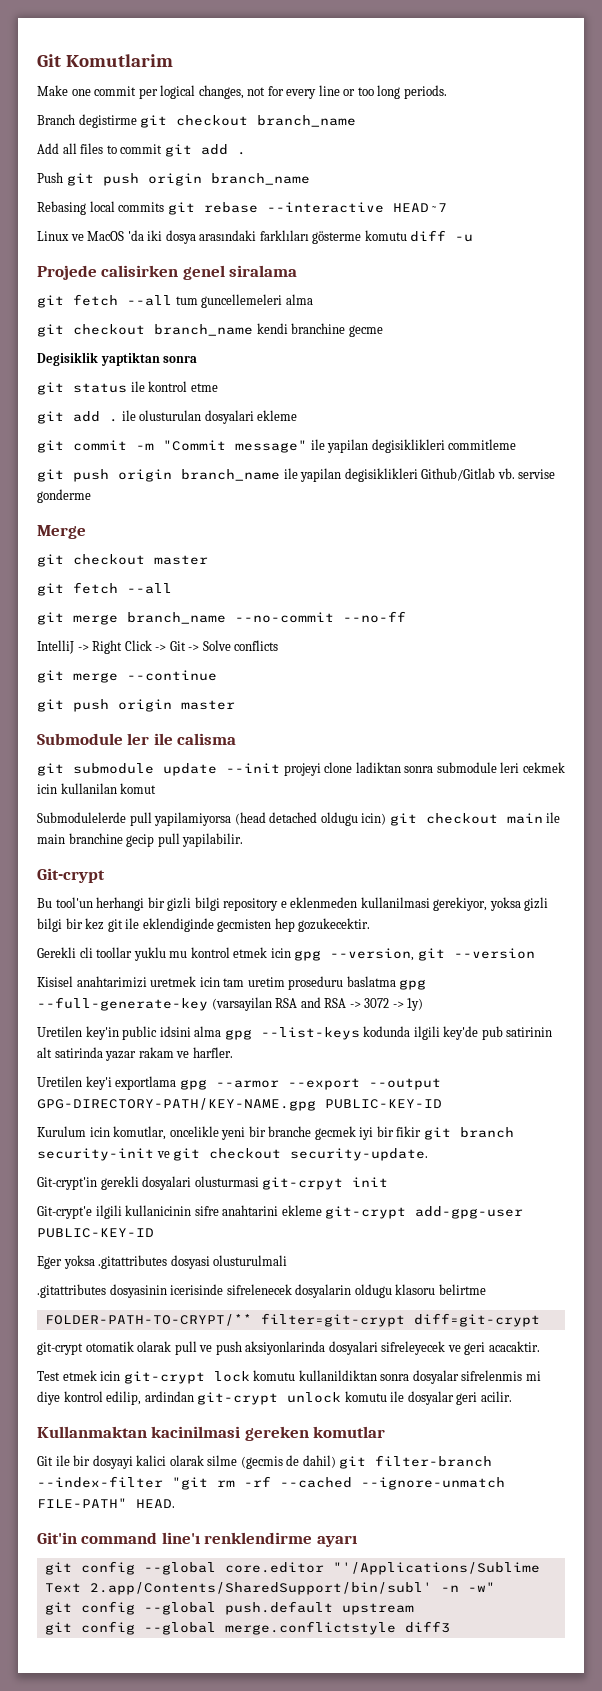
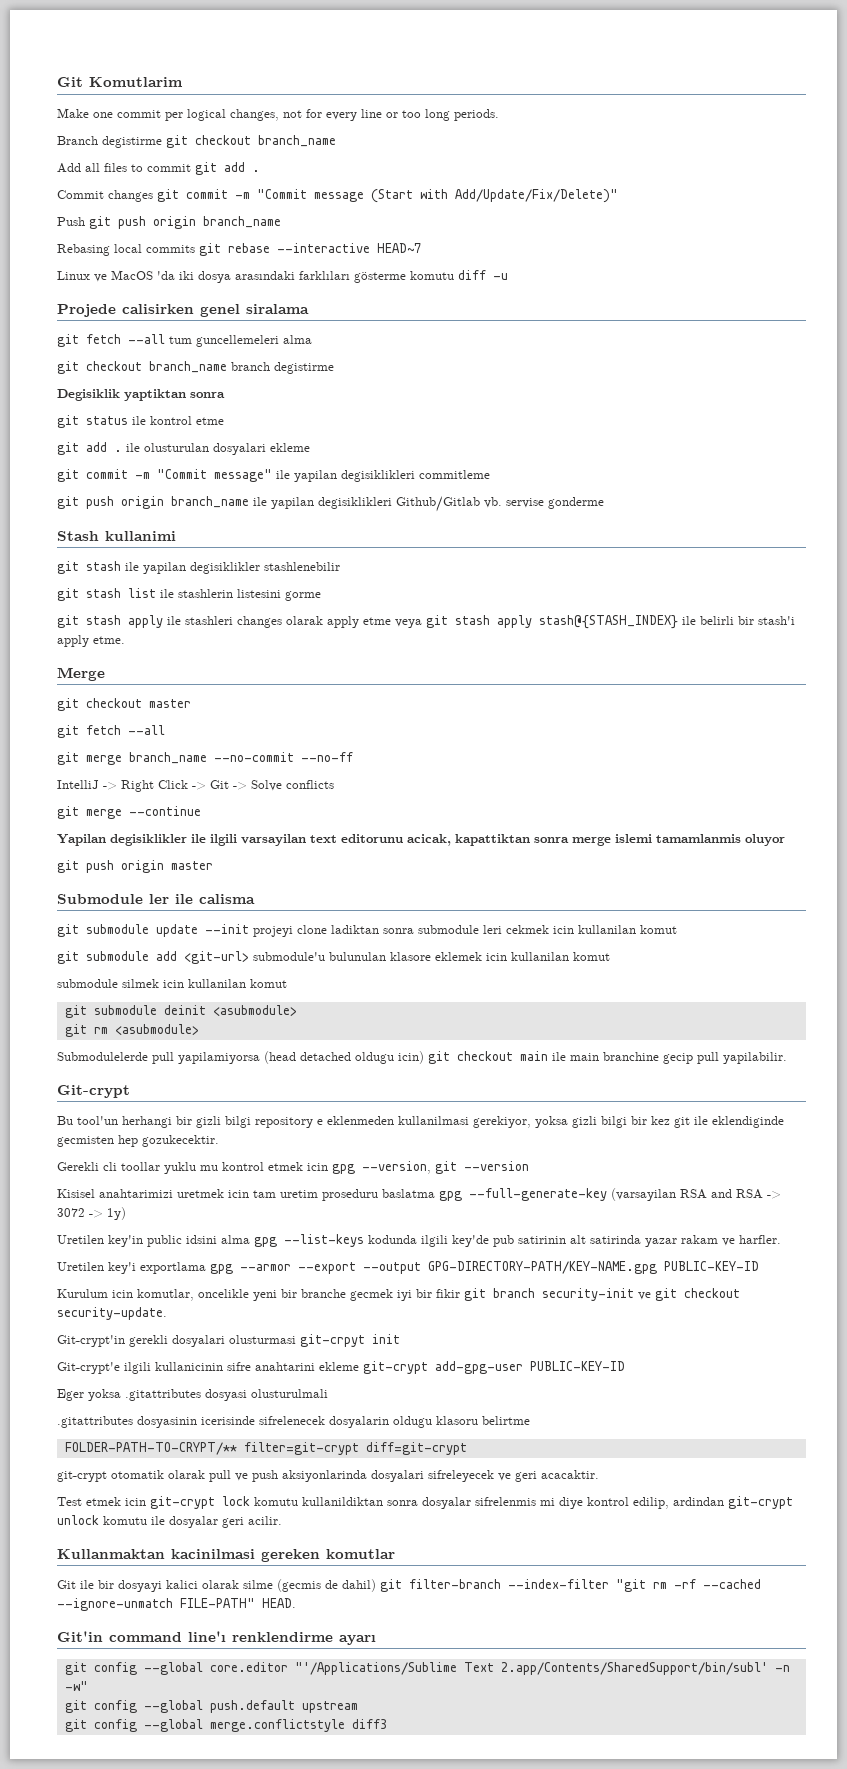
(246, 153) none -> [57,189,618,203] // Commit changes git commit -m "Commit message (Start with Add/Update/Fix/Delete)"
[256,323,383,337] kendi branchine gecme -> [231,362,334,374] branch degistirme
(91, 496) none -> [57,531,176,541] [57,561,340,574] [57,588,321,601] [57,615,795,629] [57,635,125,647] // Stash kullanimi // git stash ile yapilan degisiklikler stashlenebilir // git stash list ile stashlerin listesini gorme // git stash apply ile stashleri changes olarak apply etme veya git stash apply stash@{STASH_INDEX} ile belirli bir stash'i apply etme.
(217, 675) none -> [57,834,785,846] // Yapilan degisiklikler ile ilgili varsayilan text editorunu acicak, kapattiktan sonra merge islemi tamamlanmis oluyor
(157, 788) none -> [57,951,610,964] [57,979,287,988] [64,1005,297,1018] [64,1024,199,1037] // git submodule add <git-url> submodule'u bulunulan klasore eklemek icin kullanilan komut // submodule silmek icin kullanilan komut // git submodule deinit <asubmodule> // git rm <asubmodule>

